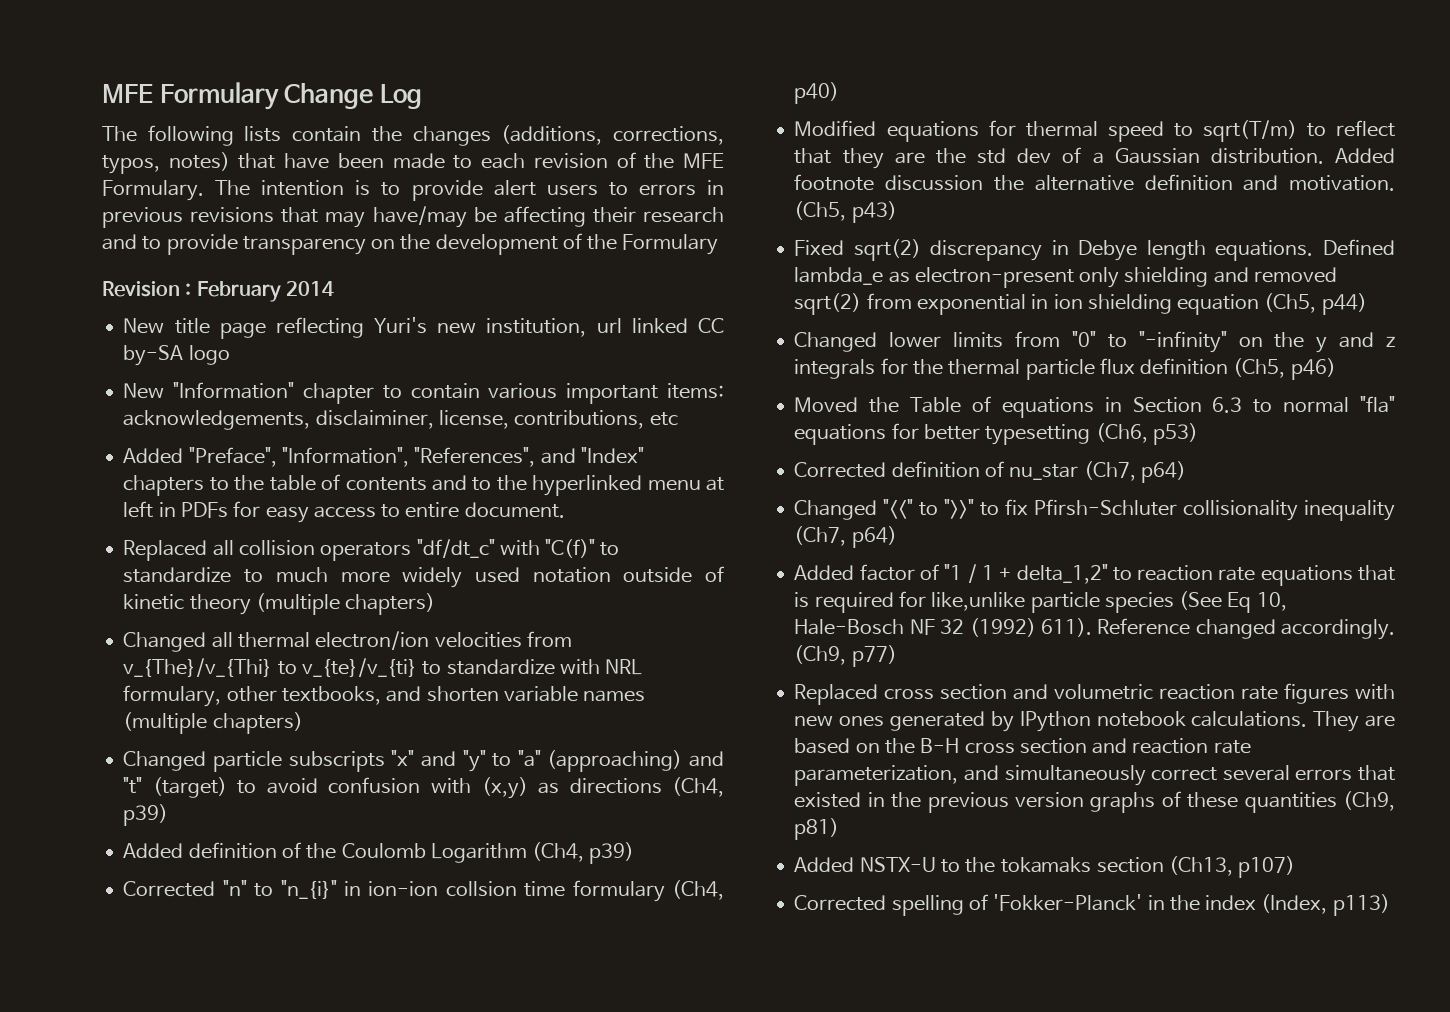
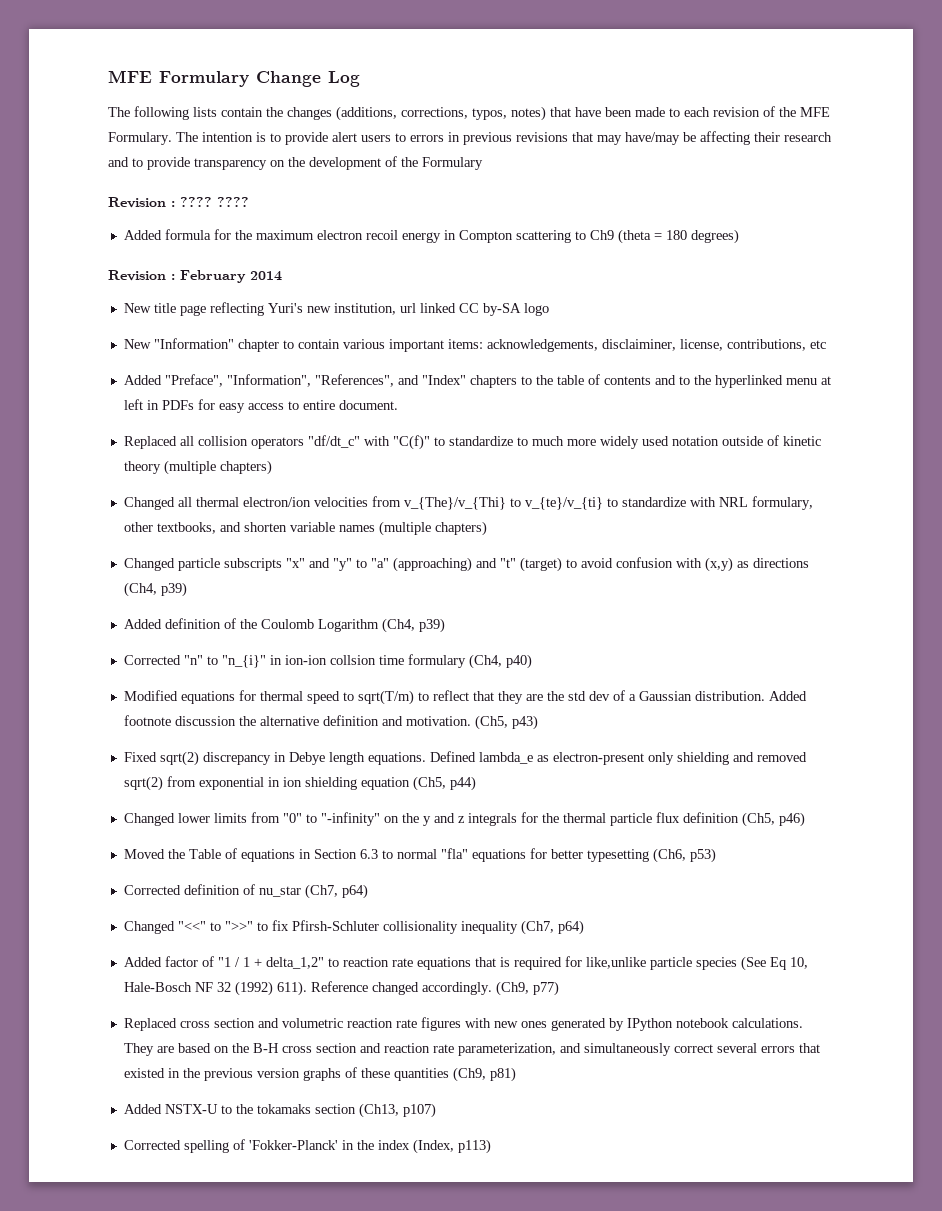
(719, 244) none -> [108,197,249,208] [123,229,739,244] // Revision : ???? ???? // Added formula for the maximum electron recoil energy in Compton scattering to Ch9 (theta = 180 degrees)

